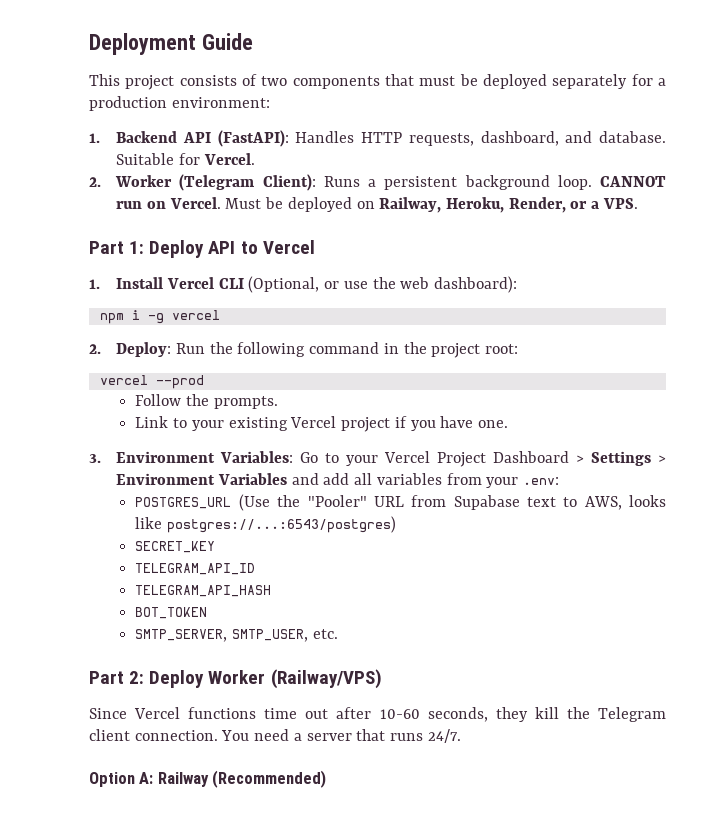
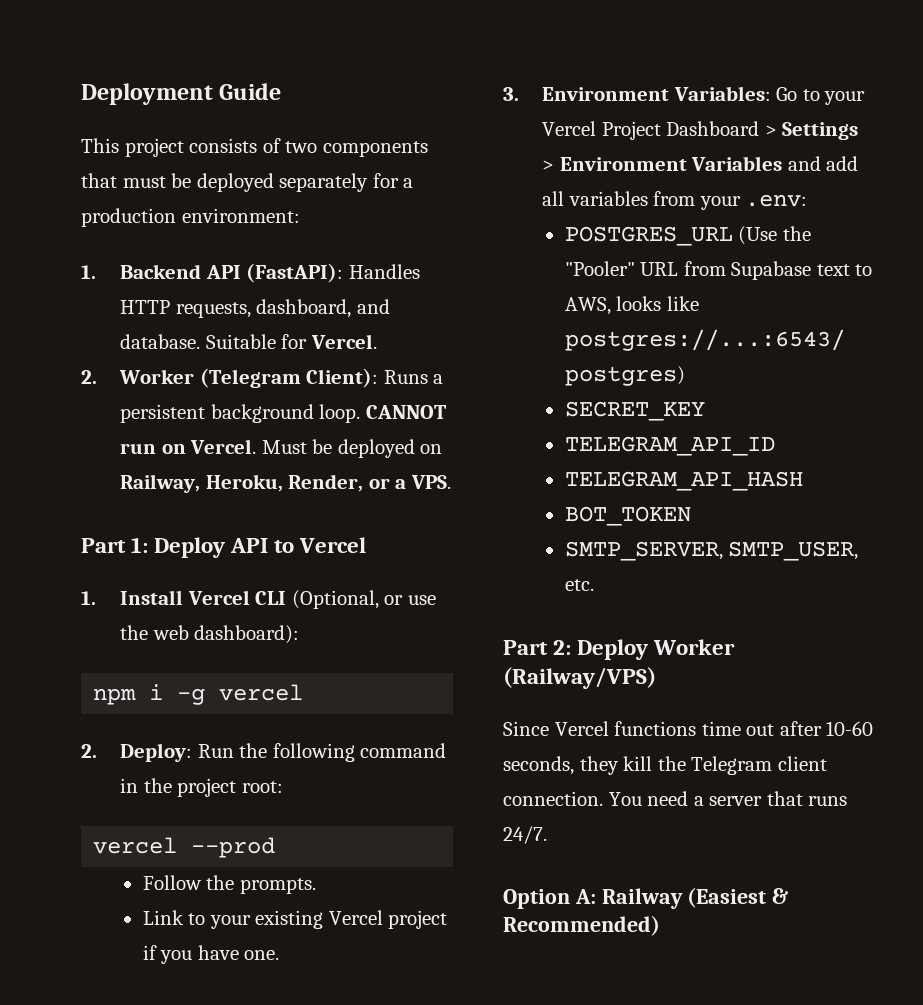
[212,770,327,788] (Recommended) -> [687,887,789,908] [503,915,660,936] (Easiest & Recommended)

